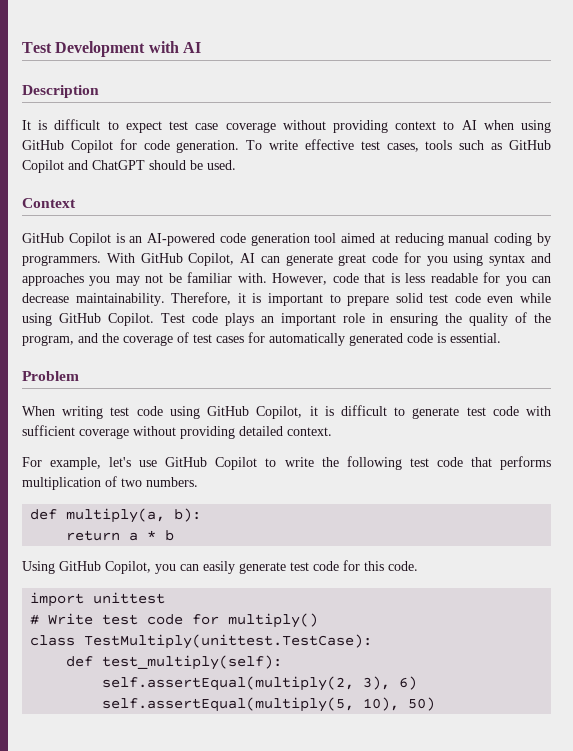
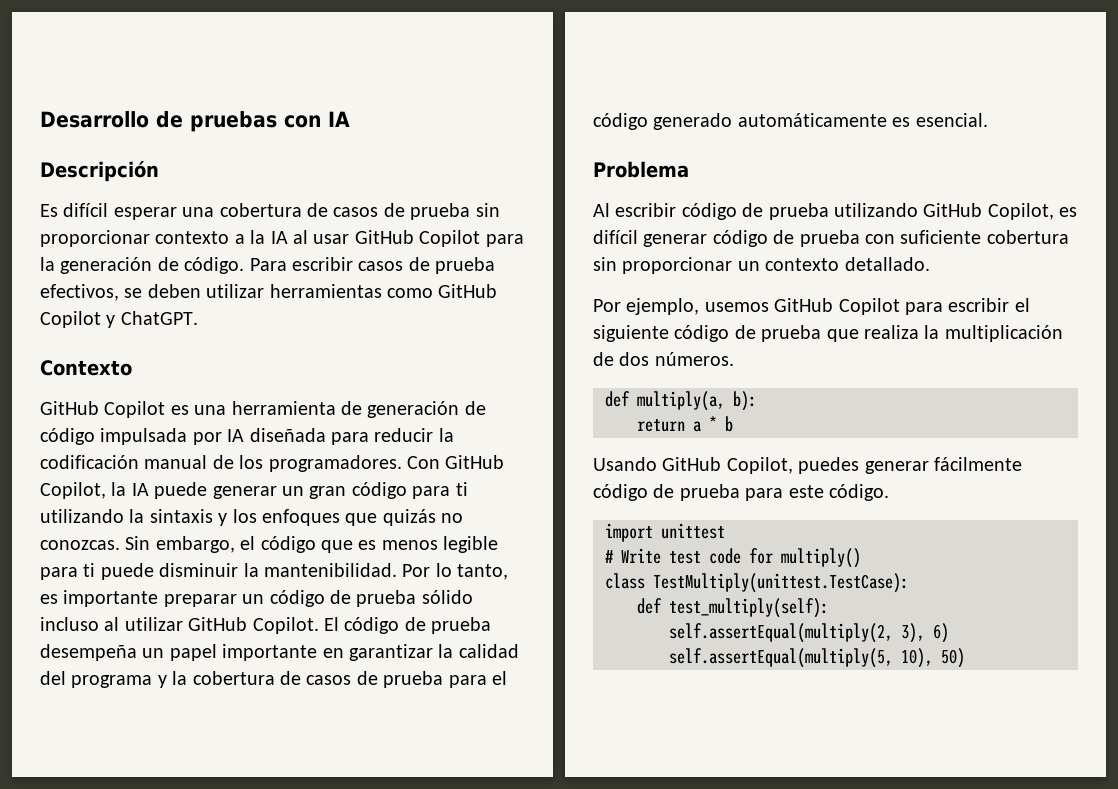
[22,41,201,57] [22,85,99,98] [22,119,551,133] [22,139,552,153] [22,160,236,173] [22,198,76,208] [22,233,551,246] [22,252,551,266] [22,272,551,286] [22,292,551,306] [22,312,551,326] [22,332,501,346] [22,371,79,381] [22,405,552,419] [22,425,332,439] [22,456,551,470] [22,476,198,490] Test Development with AI // Description // It is difficult to expect test case coverage without providing context to AI when using GitHub Copilot for code generation. To write effective test cases, tools such as GitHub Copilot and ChatGPT should be used. // Context // GitHub Copilot is an AI-powered code generation tool aimed at reducing manual coding by programmers. With GitHub Copilot, AI can generate great code for you using syntax and approaches you may not be familiar with. However, code that is less readable for you can decrease maintainability. Therefore, it is important to prepare solid test code even while using GitHub Copilot. Test code plays an important role in ensuring the quality of the program, and the coverage of test cases for automatically generated code is essential. // Problem // When writing test code using GitHub Copilot, it is difficult to generate test code with sufficient coverage without providing detailed context. // For example, let's use GitHub Copilot to write the following test code that performs multiplication of two numbers. -> [40,111,350,132] [40,161,159,182] [40,203,500,220] [40,230,524,247] [40,257,496,274] [40,284,498,301] [40,311,198,328] [40,360,132,376] [40,401,486,418] [40,428,454,445] [40,455,505,472] [40,482,468,499] [40,509,464,526] [40,536,499,553] [40,563,509,580] [40,590,473,607] [40,617,492,634] [40,644,519,661] [40,671,507,688] [593,113,988,130] [593,161,689,178] [593,203,1078,220] [593,230,1069,247] [593,257,930,274] [593,298,1030,315] [593,325,1063,342] [593,352,734,366] Desarrollo de pruebas con IA // Descripción // Es difícil esperar una cobertura de casos de prueba sin proporcionar contexto a la IA al usar GitHub Copilot para la generación de código. Para escribir casos de prueba efectivos, se deben utilizar herramientas como GitHub Copilot y ChatGPT. // Contexto // GitHub Copilot es una herramienta de generación de código impulsada por IA diseñada para reducir la codificación manual de los programadores. Con GitHub Copilot, la IA puede generar un gran código para ti utilizando la sintaxis y los enfoques que quizás no conozcas. Sin embargo, el código que es menos legible para ti puede disminuir la mantenibilidad. Por lo tanto, es importante preparar un código de prueba sólido incluso al utilizar GitHub Copilot. El código de prueba desempeña un papel importante en garantizar la calidad del programa y la cobertura de casos de prueba para el código generado automáticamente es esencial. // Problema // Al escribir código de prueba utilizando GitHub Copilot, es difícil generar código de prueba con suficiente cobertura sin proporcionar un contexto detallado. // Por ejemplo, usemos GitHub Copilot para escribir el siguiente código de prueba que realiza la multiplicación de dos números.
[22,560,418,574] Using GitHub Copilot, you can easily generate test code for this code. -> [593,457,1022,474] [593,484,889,501] Usando GitHub Copilot, puedes generar fácilmente código de prueba para este código.

